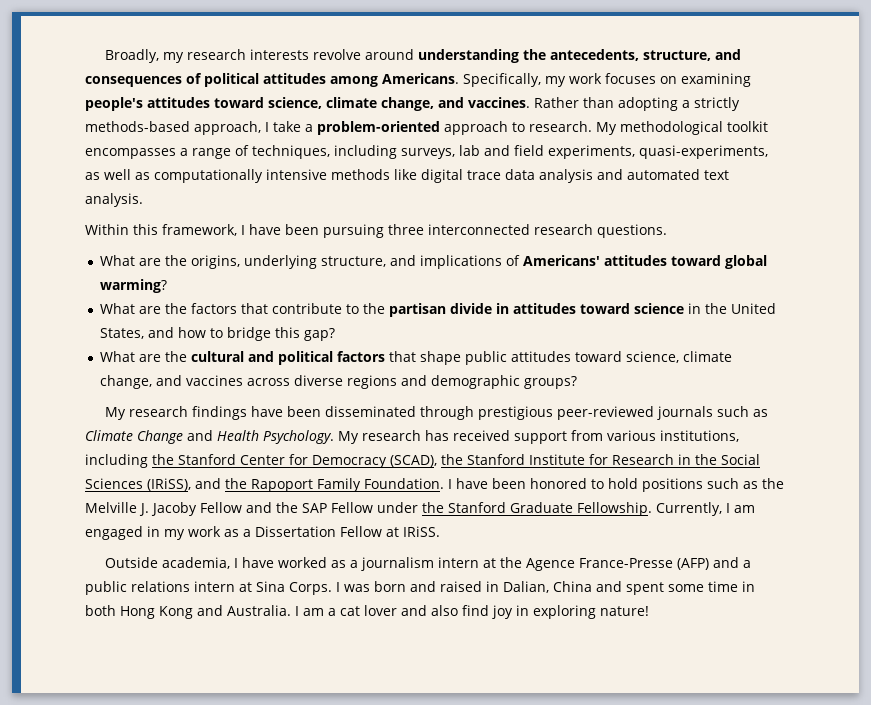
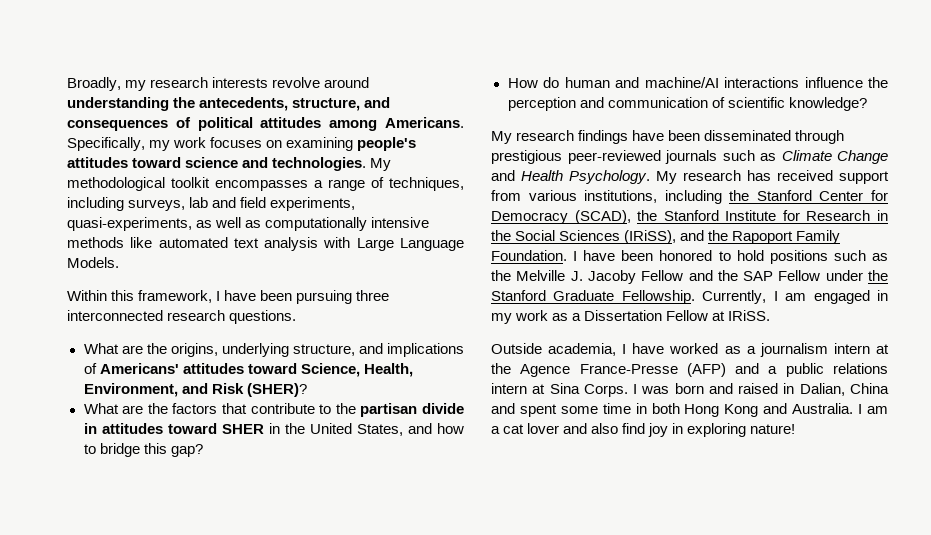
[268,97,740,111] [85,121,592,135] science, climate change, and vaccines. Rather than adopting a strictly methods-based approach, I take a problem-oriented approach to research. -> [185,157,367,171] science and technologies.
[421,169,729,183] [85,193,143,207] digital trace data analysis and automated text analysis. -> [158,237,464,251] [67,257,119,268] automated text analysis with Large Language Models.
[725,255,768,269] [100,279,168,293] global warming? -> [300,363,413,377] [83,383,307,397] Science, Health, Environment, and Risk (SHER)?
[634,303,685,314] science -> [221,424,264,434] SHER
[100,351,733,365] [100,375,578,389] What are the cultural and political factors that shape public attitudes toward science, climate change, and vaccines across diverse regions and demographic groups? -> [507,77,888,88] [507,97,867,111] How do human and machine/AI interactions influence the perception and communication of scientific knowledge?

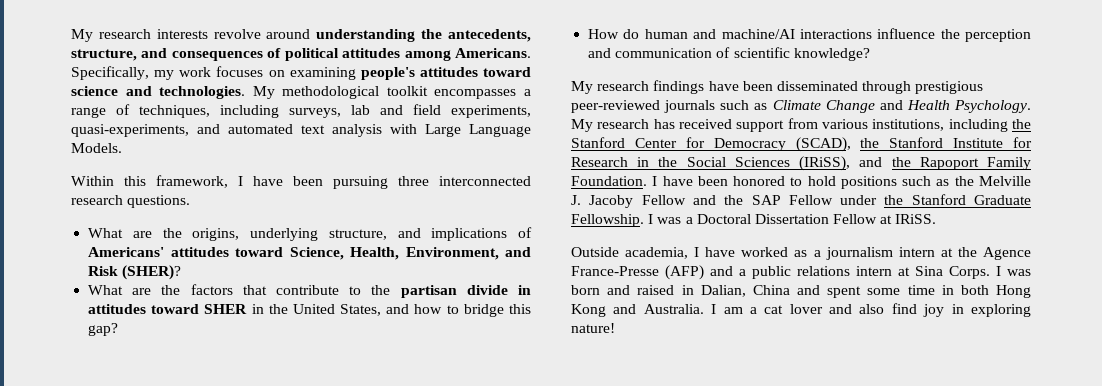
[67,77,147,91] Broadly, my -> [71,29,93,42] My
[196,217,430,231] [67,237,153,248] as well as computationally intensive methods like -> [197,124,220,134] and
[702,290,889,304] [491,310,582,324] Currently, I am engaged in my work as a -> [648,214,751,224] I was a Doctoral

